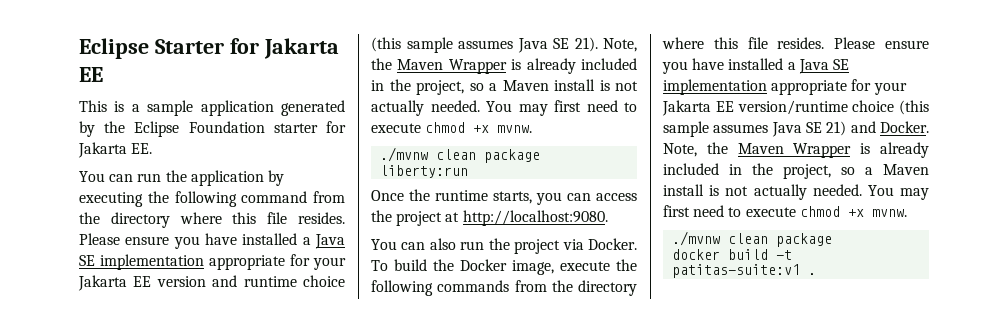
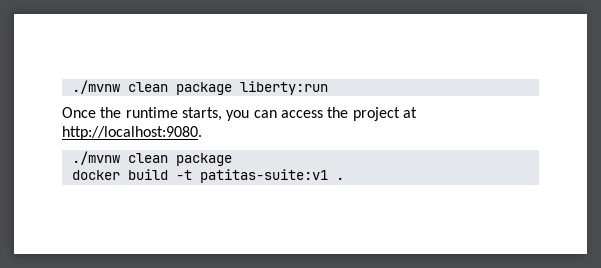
[79,38,339,59] [79,67,103,82] [79,100,345,116] [79,121,346,137] [78,142,153,158] [79,170,284,186] [79,191,345,207] [79,212,345,228] [79,233,345,249] [79,254,346,270] [78,275,345,291] [371,37,637,53] [371,58,637,74] [371,79,638,95] [371,100,637,116] [371,122,533,133] Eclipse Starter for Jakarta EE // This is a sample application generated by the Eclipse Foundation starter for Jakarta EE. // You can run the application by executing the following command from the directory where this file resides. Please ensure you have installed a Java SE implementation appropriate for your Jakarta EE version and runtime choice (this sample assumes Java SE 21). Note, the Maven Wrapper is already included in the project, so a Maven install is not actually needed. You may first need to execute chmod +x mvnw. // -> (71, 87) none
[371,238,637,254] [371,259,637,275] [371,280,637,296] [662,37,929,49] [662,58,849,74] [663,79,907,95] [662,100,929,116] [663,121,929,137] [663,142,929,158] [663,163,929,179] [663,184,929,200] [663,205,907,217] // You can also run the project via Docker. To build the Docker image, execute the following commands from the directory where this file resides. Please ensure you have installed a Java SE implementation appropriate for your Jakarta EE version/runtime choice (this sample assumes Java SE 21) and Docker. Note, the Maven Wrapper is already included in the project, so a Maven install is not actually needed. You may first need to execute chmod +x mvnw. -> (202, 133) none

